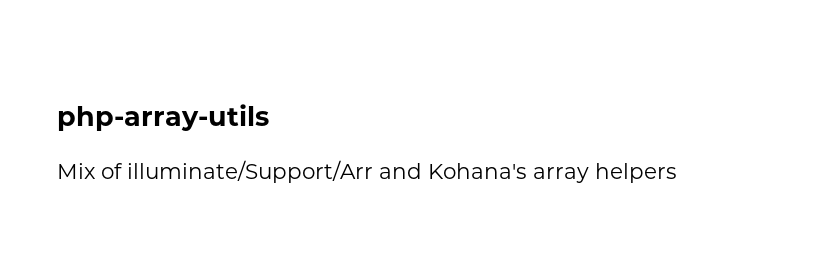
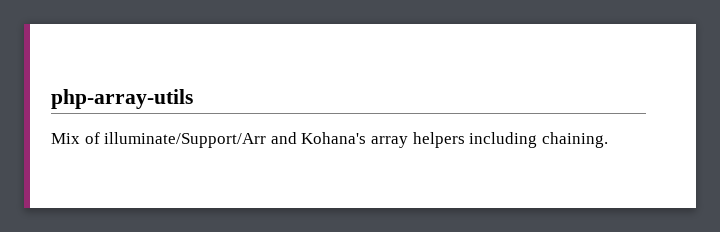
(677, 173) none -> [469,132,608,148] including chaining.

